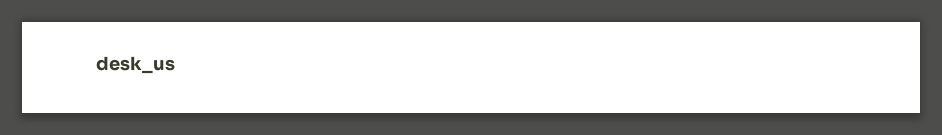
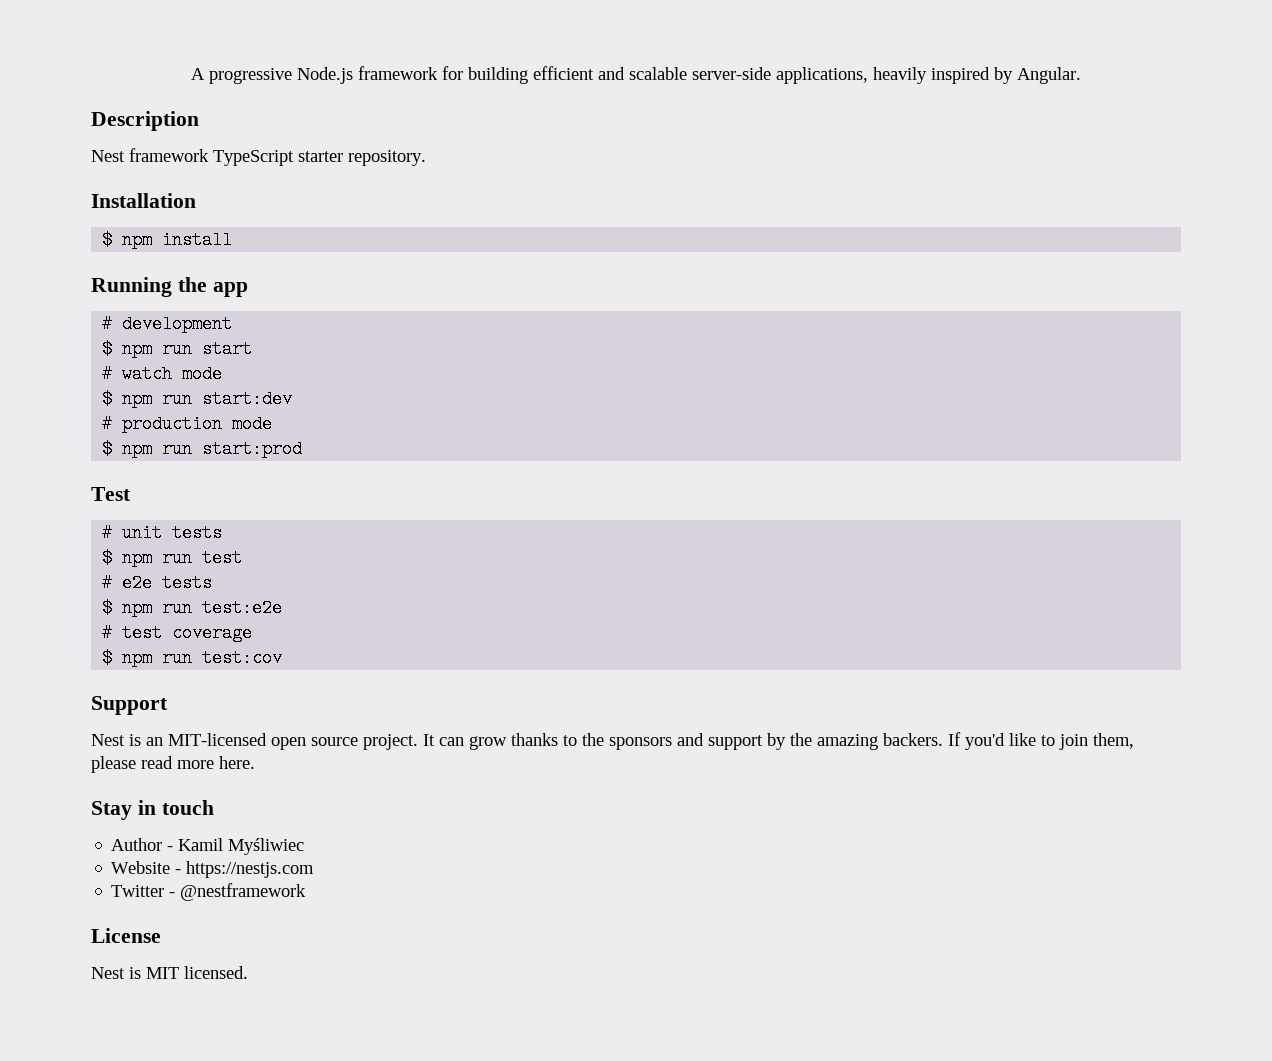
[96,56,175,74] desk_us -> [191,66,1081,84] [91,111,199,131] [91,148,426,166] [91,193,196,208] [102,231,233,249] [91,277,248,297] [102,315,233,333] [102,340,253,358] [102,365,223,383] [102,390,293,408] [102,415,273,433] [102,440,303,458] [91,487,131,501] [102,524,223,542] [102,549,243,567] [102,574,213,592] [102,599,283,617] [102,624,253,642] [102,649,283,667] [91,696,168,715] [91,732,1134,750] [91,756,255,773] [91,800,214,820] [111,838,305,855] [111,861,315,878] [111,883,307,901] [91,928,161,943] [91,966,248,979] A progressive Node.js framework for building efficient and scalable server-side applications, heavily inspired by Angular. // Description // Nest framework TypeScript starter repository. // Installation // $ npm install // Running the app // # development // $ npm run start // # watch mode // $ npm run start:dev // # production mode // $ npm run start:prod // Test // # unit tests // $ npm run test // # e2e tests // $ npm run test:e2e // # test coverage // $ npm run test:cov // Support // Nest is an MIT-licensed open source project. It can grow thanks to the sponsors and support by the amazing backers. If you'd like to join them, please read more here. // Stay in touch // Author - Kamil Myśliwiec // Website - https://nestjs.com // Twitter - @nestframework // License // Nest is MIT licensed.

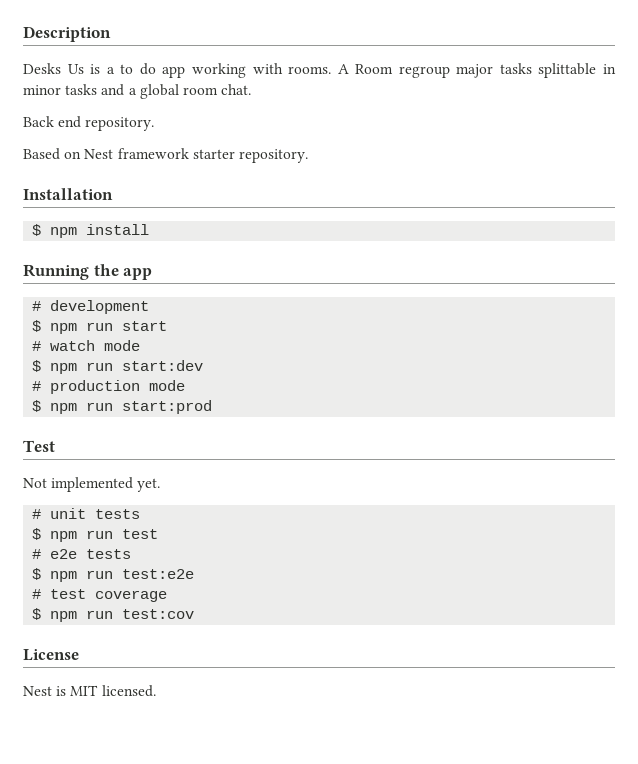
[191,66,1081,84] [91,111,199,131] A progressive Node.js framework for building efficient and scalable server-side applications, heavily inspired by Angular. // Description // -> [23,26,111,42] [23,63,616,78] [23,84,252,99] [23,116,155,131] [23,148,82,160] Description // Desks Us is a to do app working with rooms. A Room regroup major tasks splittable in minor tasks and a global room chat. // Back end repository. // Based on
[213,150,294,166] TypeScript -> (189, 153) none
(131, 494) none -> [23,477,161,492] // Not implemented yet.
[91,696,168,715] [91,732,1134,750] [91,756,255,773] [91,800,214,820] [111,838,305,855] [111,861,315,878] [111,883,307,901] // Support // Nest is an MIT-licensed open source project. It can grow thanks to the sponsors and support by the amazing backers. If you'd like to join them, please read more here. // Stay in touch // Author - Kamil Myśliwiec // Website - https://nestjs.com // Twitter - @nestframework -> (195, 614) none

